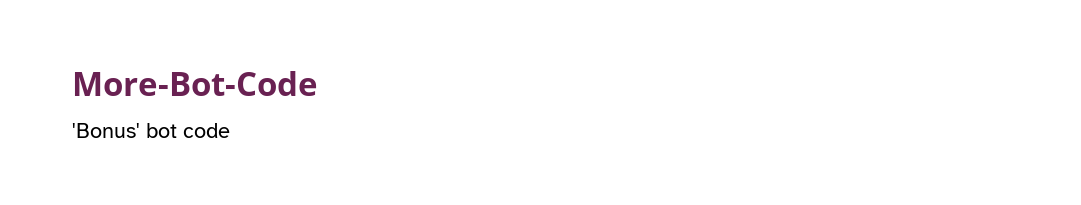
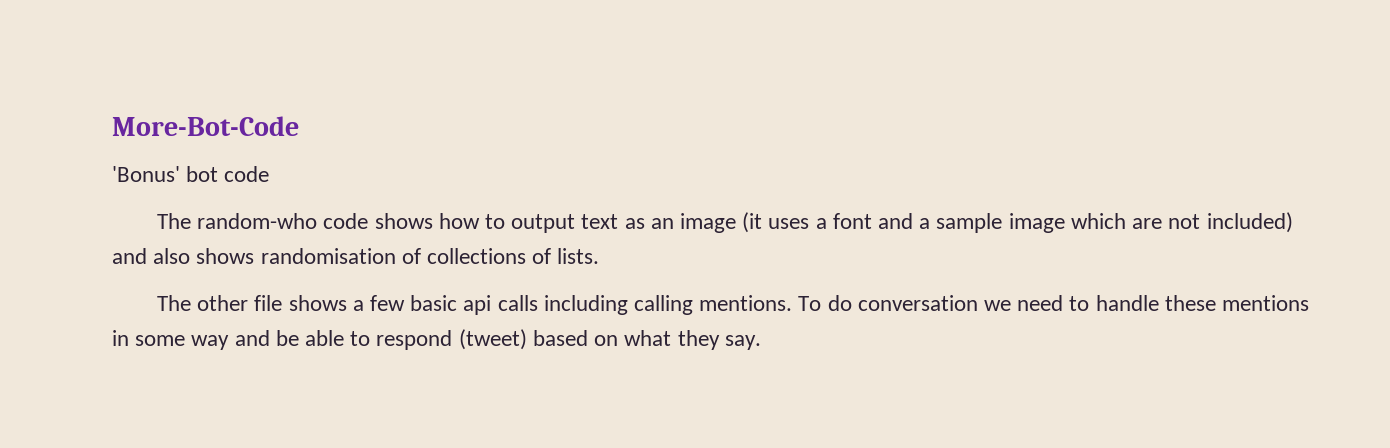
(230, 130) none -> [156,212,1293,233] [112,248,600,264] [156,295,1310,315] [112,329,761,350] // The random-who code shows how to output text as an image (it uses a font and a sample image which are not included) and also shows randomisation of collections of lists. // The other file shows a few basic api calls including calling mentions. To do conversation we need to handle these mentions in some way and be able to respond (tweet) based on what they say.

